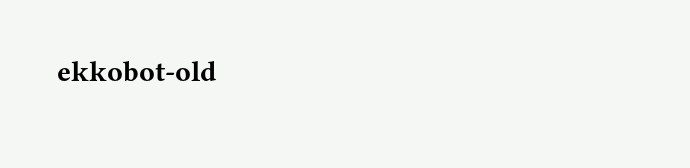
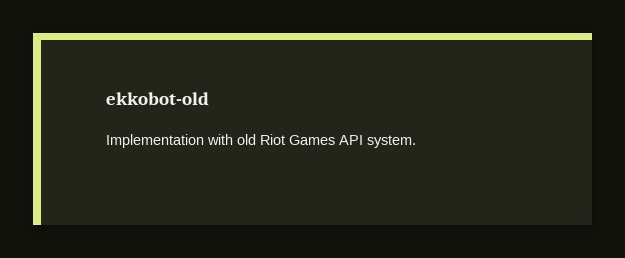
(216, 71) none -> [106,134,416,148] // Implementation with old Riot Games API system.

